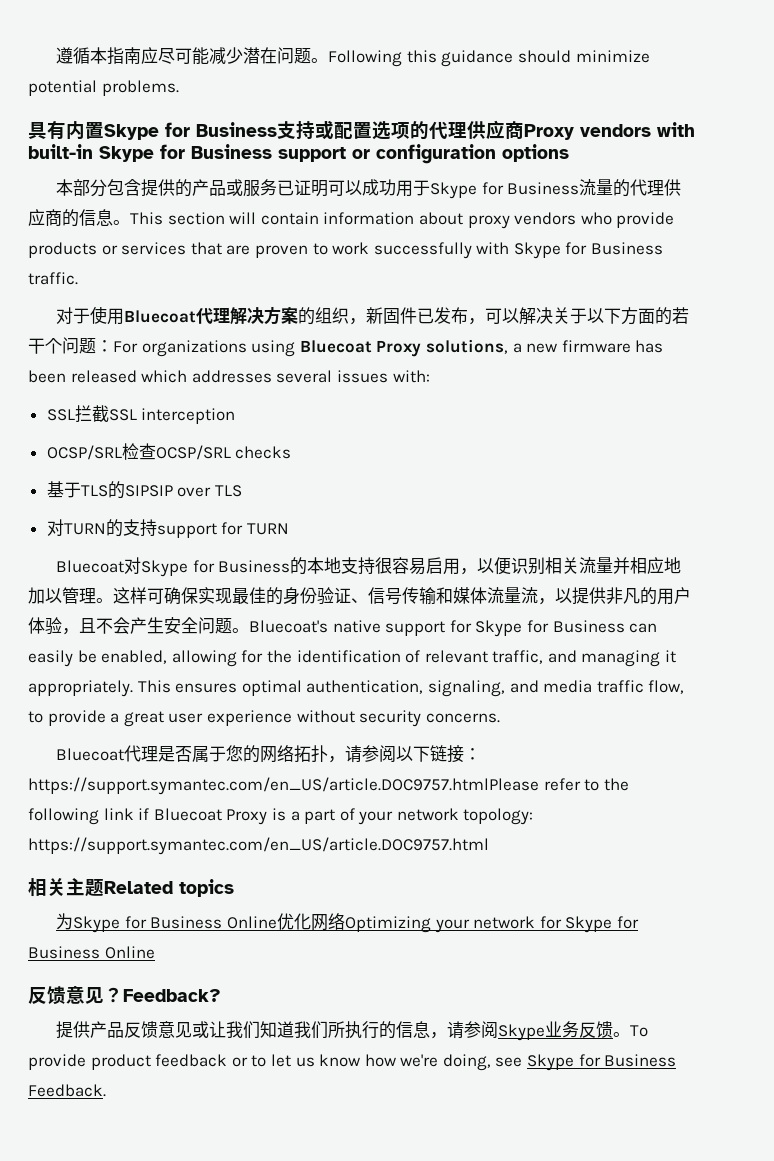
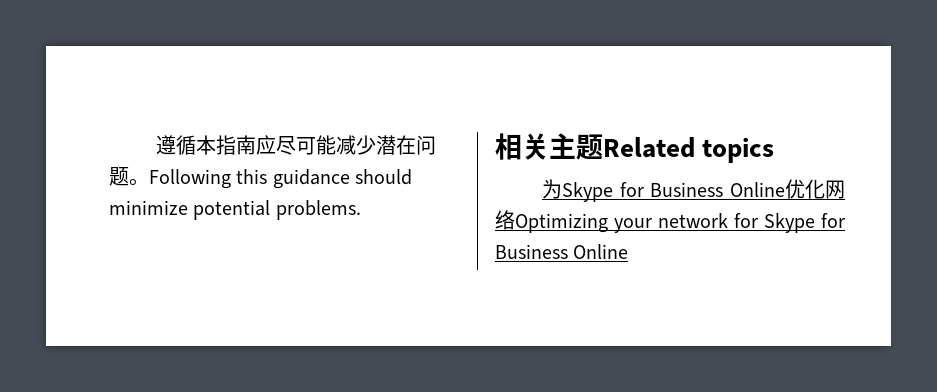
[28,120,695,140] [28,144,569,164] [56,179,682,199] [28,209,675,229] [28,242,664,259] [28,272,78,285] [56,306,690,325] [28,337,664,357] [28,370,430,383] [46,405,236,424] [46,443,292,460] [46,481,242,499] [46,519,289,538] [56,557,682,577] [28,587,691,605] [28,617,658,637] [28,650,677,667] [28,680,685,697] [28,710,500,727] [56,745,482,763] [28,777,629,795] [28,808,534,825] [28,837,489,855] // 具有内置Skype for Business支持或配置选项的代理供应商Proxy vendors with built-in Skype for Business support or configuration options // 本部分包含提供的产品或服务已证明可以成功用于Skype for Business流量的代理供应商的信息。This section will contain information about proxy vendors who provide products or services that are proven to work successfully with Skype for Business traffic. // 对于使用Bluecoat代理解决方案的组织，新固件已发布，可以解决关于以下方面的若干个问题：For organizations using Bluecoat Proxy solutions, a new firmware has been released which addresses several issues with: // SSL拦截SSL interception // OCSP/SRL检查OCSP/SRL checks // 基于TLS的SIPSIP over TLS // 对TURN的支持support for TURN // Bluecoat对Skype for Business的本地支持很容易启用，以便识别相关流量并相应地加以管理。这样可确保实现最佳的身份验证、信号传输和媒体流量流，以提供非凡的用户体验，且不会产生安全问题。Bluecoat's native support for Skype for Business can easily be enabled, allowing for the identification of relevant traffic, and managing it appropriately. This ensures optimal authentication, signaling, and media traffic flow, to provide a great user experience without security concerns. // Bluecoat代理是否属于您的网络拓扑，请参阅以下链接：https://support.symantec.com/en_US/article.DOC9757.htmlPlease refer to the following link if Bluecoat Proxy is a part of your network topology: https://support.symantec.com/en_US/article.DOC9757.html -> (361, 210) none
[28,986,221,1005] [56,1021,649,1041] [28,1054,677,1071] [28,1084,106,1097] // 反馈意见？Feedback? // 提供产品反馈意见或让我们知道我们所执行的信息，请参阅Skype业务反馈。To provide product feedback or to let us know how we're doing, see Skype for Business Feedback. -> (629, 251) none

